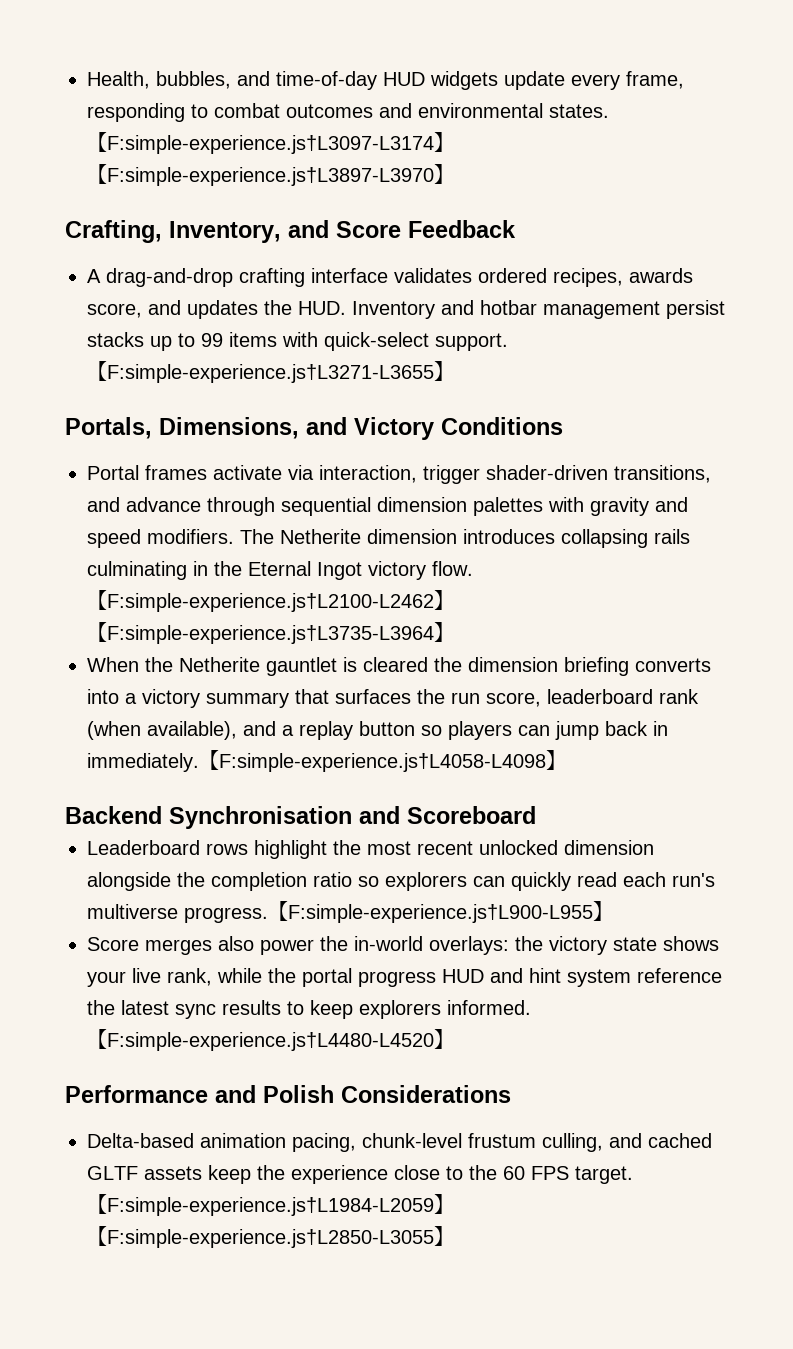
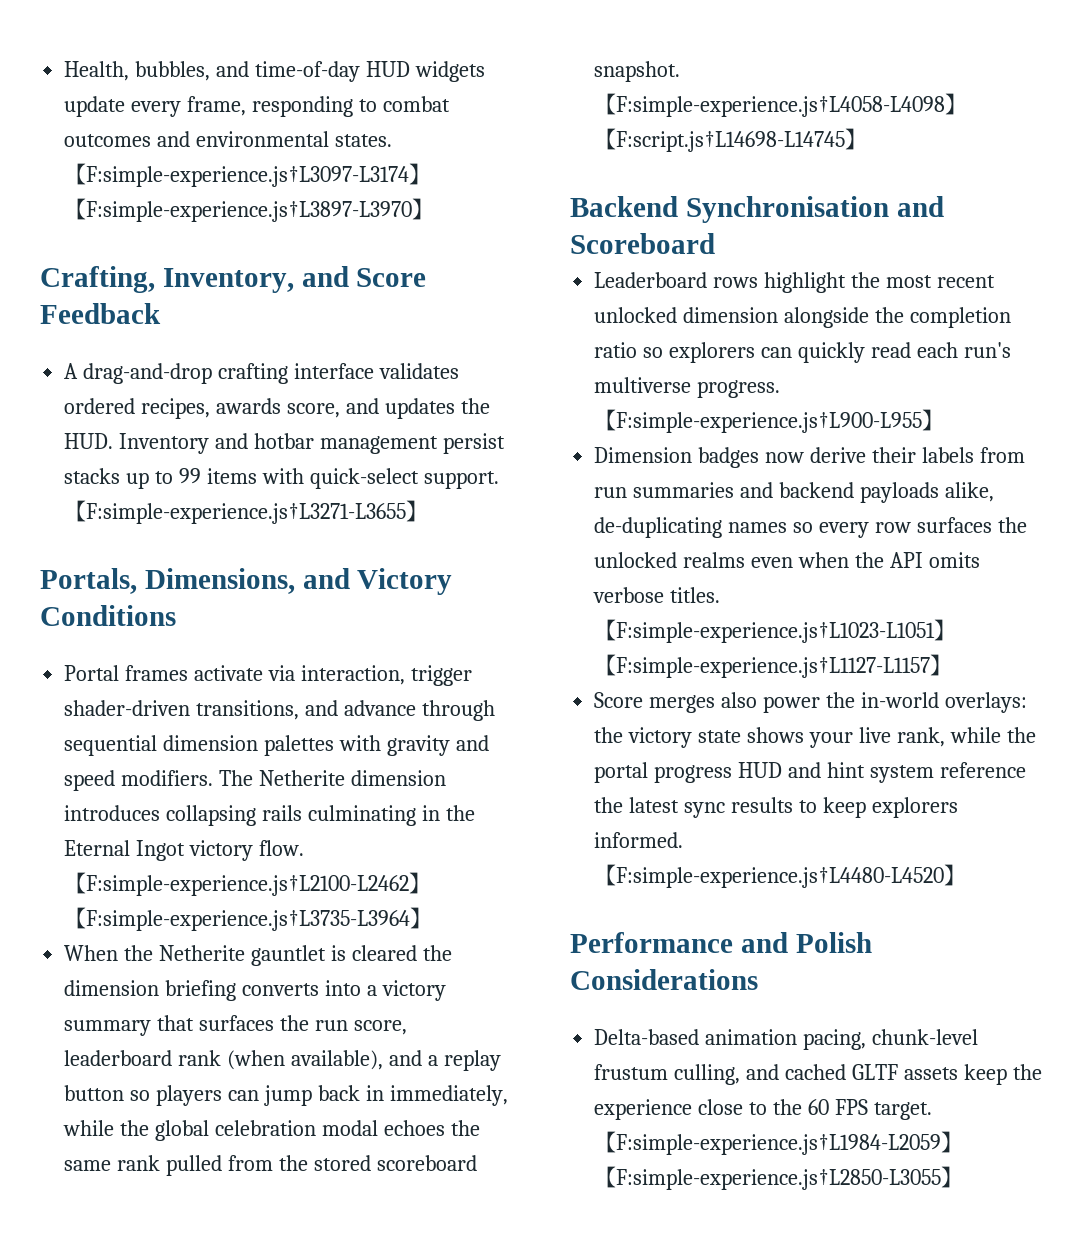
[87,753,199,772] immediately. -> [389,1085,508,1106] [63,1120,480,1141] [64,1155,477,1176] [594,61,681,82] immediately, while the global celebration modal echoes the same rank pulled from the stored scoreboard snapshot.
(566, 760) none -> [594,128,868,152] 【F:script.js†L14698-L14745】
(613, 911) none -> [594,447,1025,468] [594,482,994,503] [594,517,1027,538] [594,552,980,568] [593,587,721,603] [594,619,957,643] [594,654,953,678] // Dimension badges now derive their labels from run summaries and backend payloads alike, de-duplicating names so every row surfaces the unlocked realms even when the API omits verbose titles.【F:simple-experience.js†L1023-L1051】【F:simple-experience.js†L1127-L1157】

